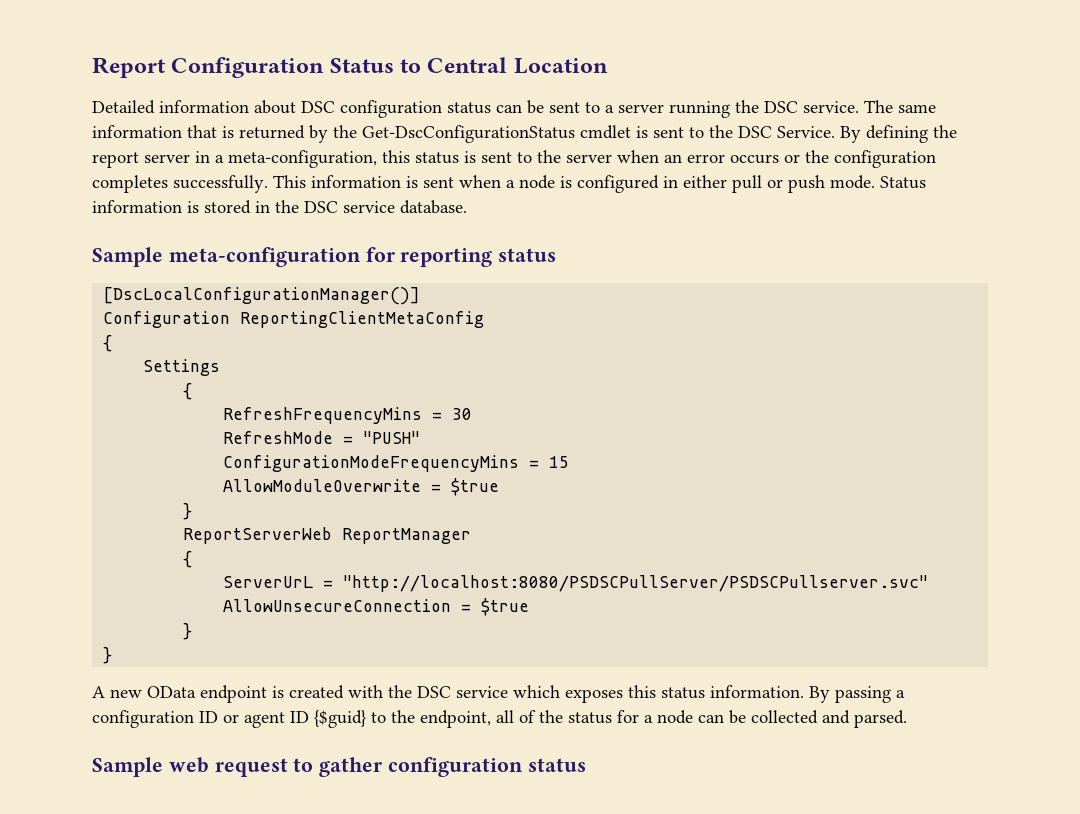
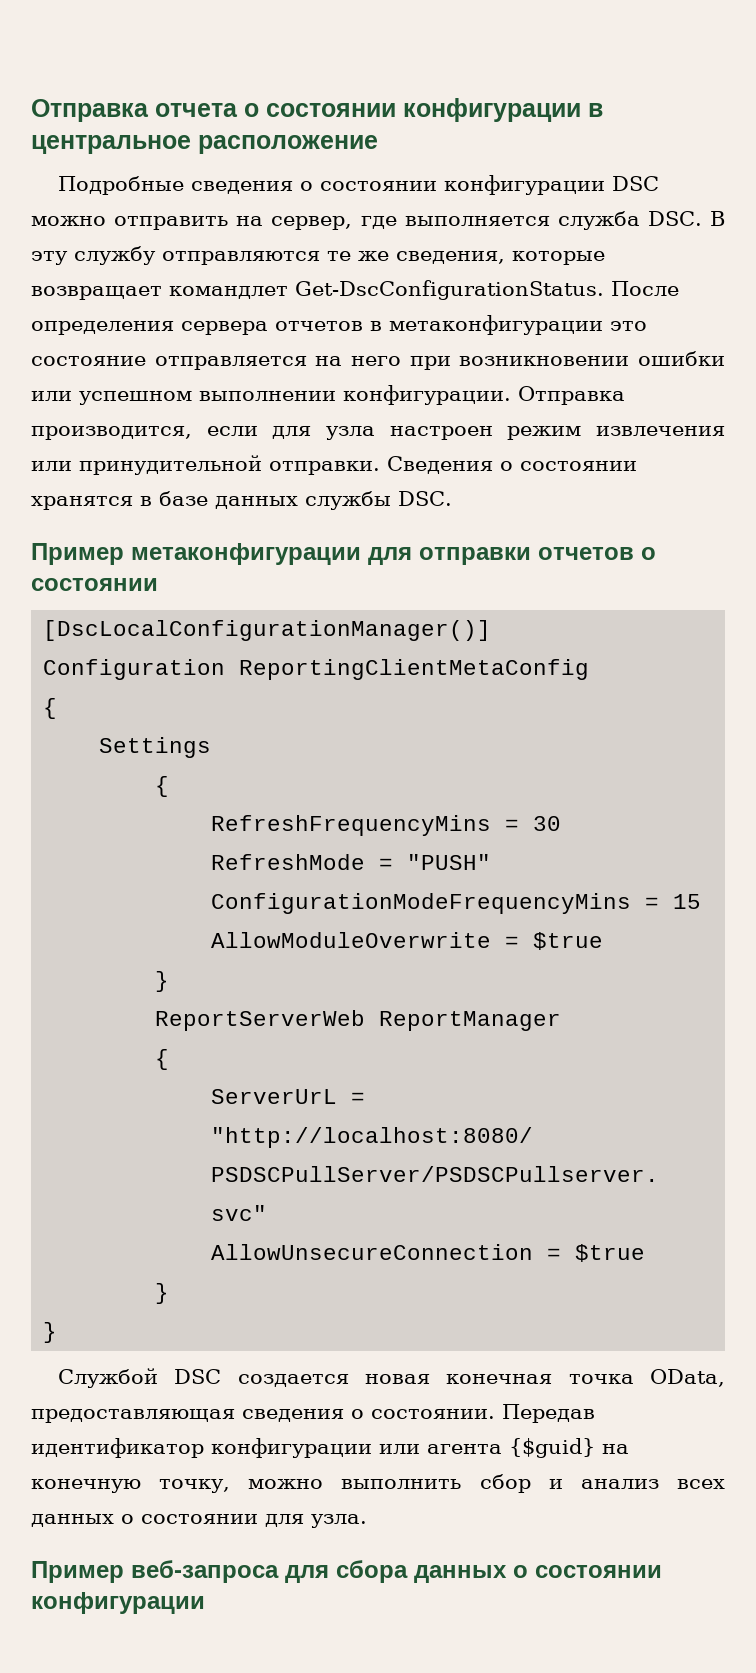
[92,57,608,78] [92,100,936,118] [92,125,957,143] [92,150,936,168] [92,175,926,193] [92,200,467,214] [92,247,557,267] Report Configuration Status to Central Location // Detailed information about DSC configuration status can be sent to a server running the DSC service. The same information that is returned by the Get-DscConfigurationStatus cmdlet is sent to the DSC Service. By defining the report server in a meta-configuration, this status is sent to the server when an error occurs or the configuration completes successfully. This information is sent when a node is configured in either pull or push mode. Status information is stored in the DSC service database. // Sample meta-configuration for reporting status -> [31,98,603,122] [31,135,378,154] [58,175,660,195] [31,211,725,230] [31,246,605,265] [31,280,679,300] [31,315,647,335] [31,351,726,370] [31,385,625,405] [31,426,725,440] [31,455,637,475] [31,491,452,510] [31,543,656,565] [31,578,158,591] Отправка отчета о состоянии конфигурации в центральное расположение // Подробные сведения о состоянии конфигурации DSC можно отправить на сервер, где выполняется служба DSC. В эту службу отправляются те же сведения, которые возвращает командлет Get-DscConfigurationStatus. После определения сервера отчетов в метаконфигурации это состояние отправляется на него при возникновении ошибки или успешном выполнении конфигурации. Отправка производится, если для узла настроен режим извлечения или принудительной отправки. Сведения о состоянии хранятся в базе данных службы DSC. // Пример метаконфигурации для отправки отчетов о состоянии
[92,685,905,703] [92,710,907,728] [92,757,586,777] A new OData endpoint is created with the DSC service which exposes this status information. By passing a configuration ID or agent ID {$guid} to the endpoint, all of the status for a node can be collected and parsed. // Sample web request to gather configuration status -> [58,1368,725,1388] [31,1404,595,1423] [31,1438,629,1458] [31,1474,725,1493] [31,1514,367,1528] [31,1560,662,1583] [31,1592,205,1614] Службой DSC создается новая конечная точка OData, предоставляющая сведения о состоянии. Передав идентификатор конфигурации или агента {$guid} на конечную точку, можно выполнить сбор и анализ всех данных о состоянии для узла. // Пример веб-запроса для сбора данных о состоянии конфигурации

